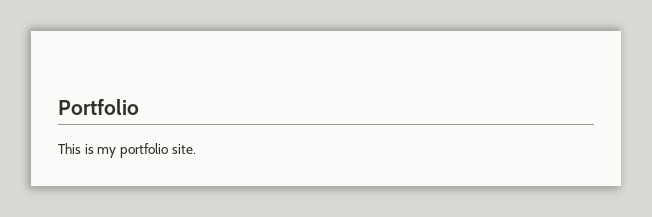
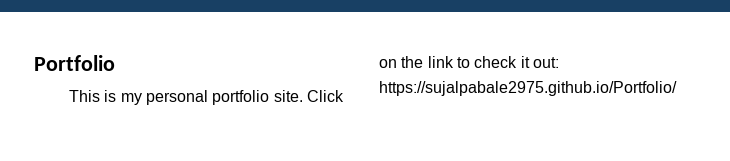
(117, 152) none -> [146,90,209,105] personal
(196, 149) none -> [307,90,345,102] [379,56,559,68] [379,81,677,96] Click on the link to check it out: https://sujalpabale2975.github.io/Portfolio/

